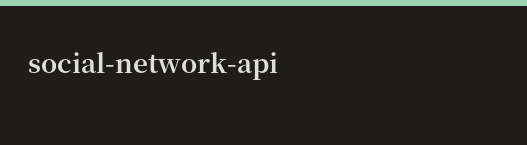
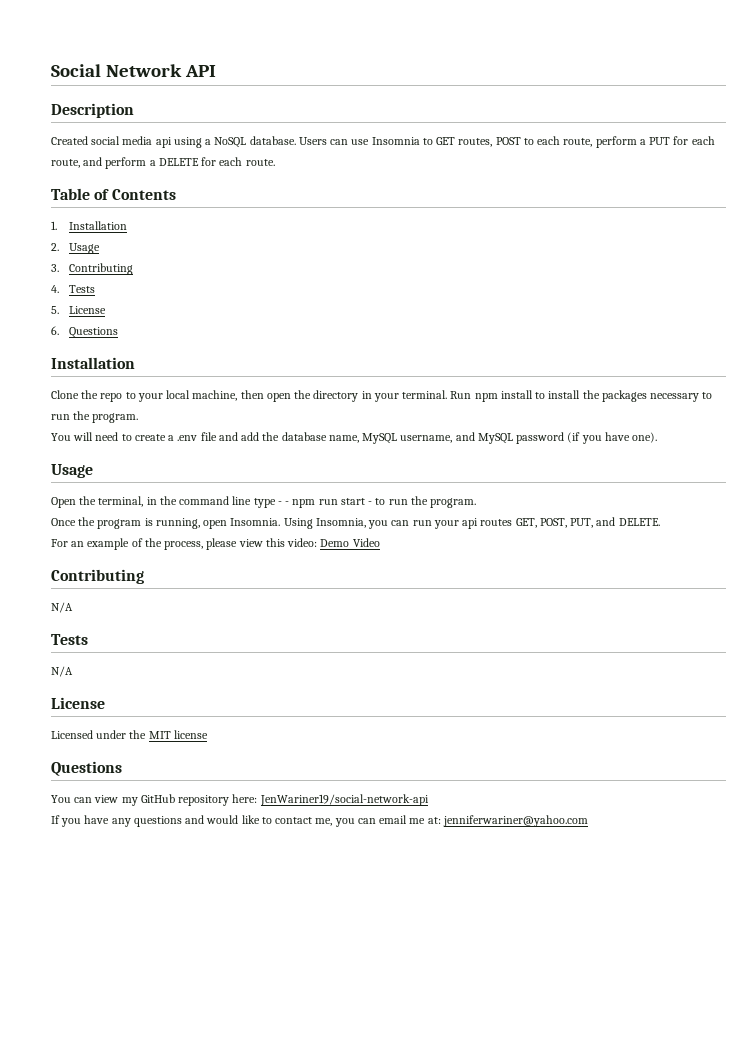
[28,52,278,80] social-network-api -> [51,64,216,77] [51,103,134,118] [51,136,715,148] [51,157,275,169] [51,188,176,200] [51,221,127,230] [51,243,100,254] [51,263,133,275] [51,285,95,293] [51,306,106,314] [51,326,118,338] [51,357,135,369] [51,390,713,402] [51,411,139,423] [51,432,658,444] [51,464,93,478] [51,496,477,508] [51,517,660,529] [51,538,380,550] [51,569,144,584] [51,602,73,613] [51,634,88,645] [51,666,73,677] [51,697,105,709] [51,730,208,739] [51,761,122,776] [51,794,429,806] [51,815,588,827] Social Network API // Description // Created social media api using a NoSQL database. Users can use Insomnia to GET routes, POST to each route, perform a PUT for each route, and perform a DELETE for each route. // Table of Contents // 1. Installation // 2. Usage // 3. Contributing // 4. Tests // 5. License // 6. Questions // Installation // Clone the repo to your local machine, then open the directory in your terminal. Run npm install to install the packages necessary to run the program. // You will need to create a .env file and add the database name, MySQL username, and MySQL password (if you have one). // Usage // Open the terminal, in the command line type - - npm run start - to run the program. // Once the program is running, open Insomnia. Using Insomnia, you can run your api routes GET, POST, PUT, and DELETE. // For an example of the process, please view this video: Demo Video // Contributing // N/A // Tests // N/A // License // Licensed under the MIT license // Questions // You can view my GitHub repository here: JenWariner19/social-network-api // If you have any questions and would like to contact me, you can email me at: jenniferwariner@yahoo.com

